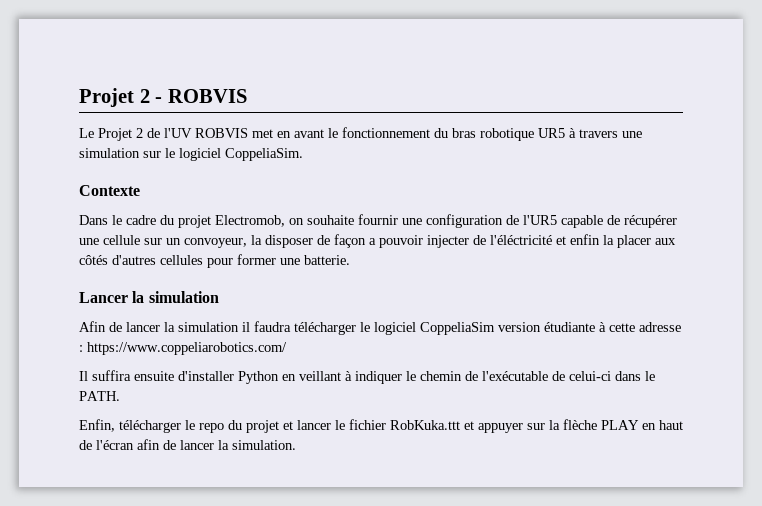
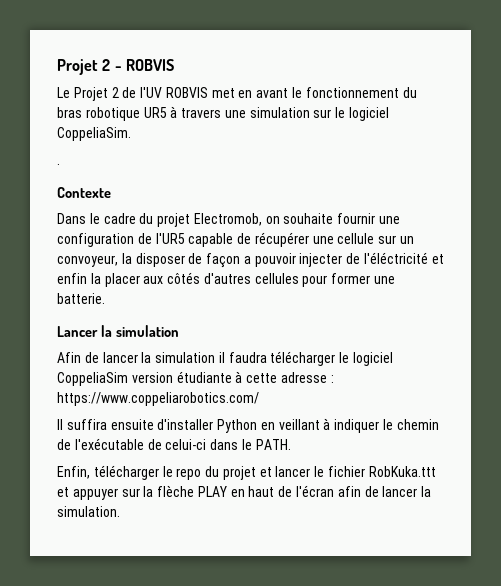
(303, 154) none -> [57,163,60,165] // .

